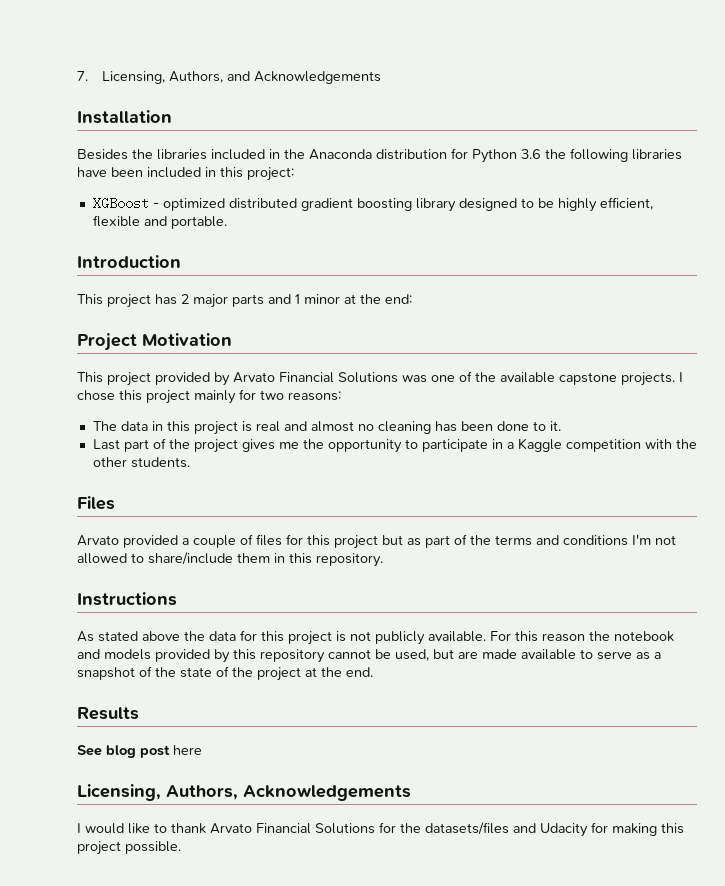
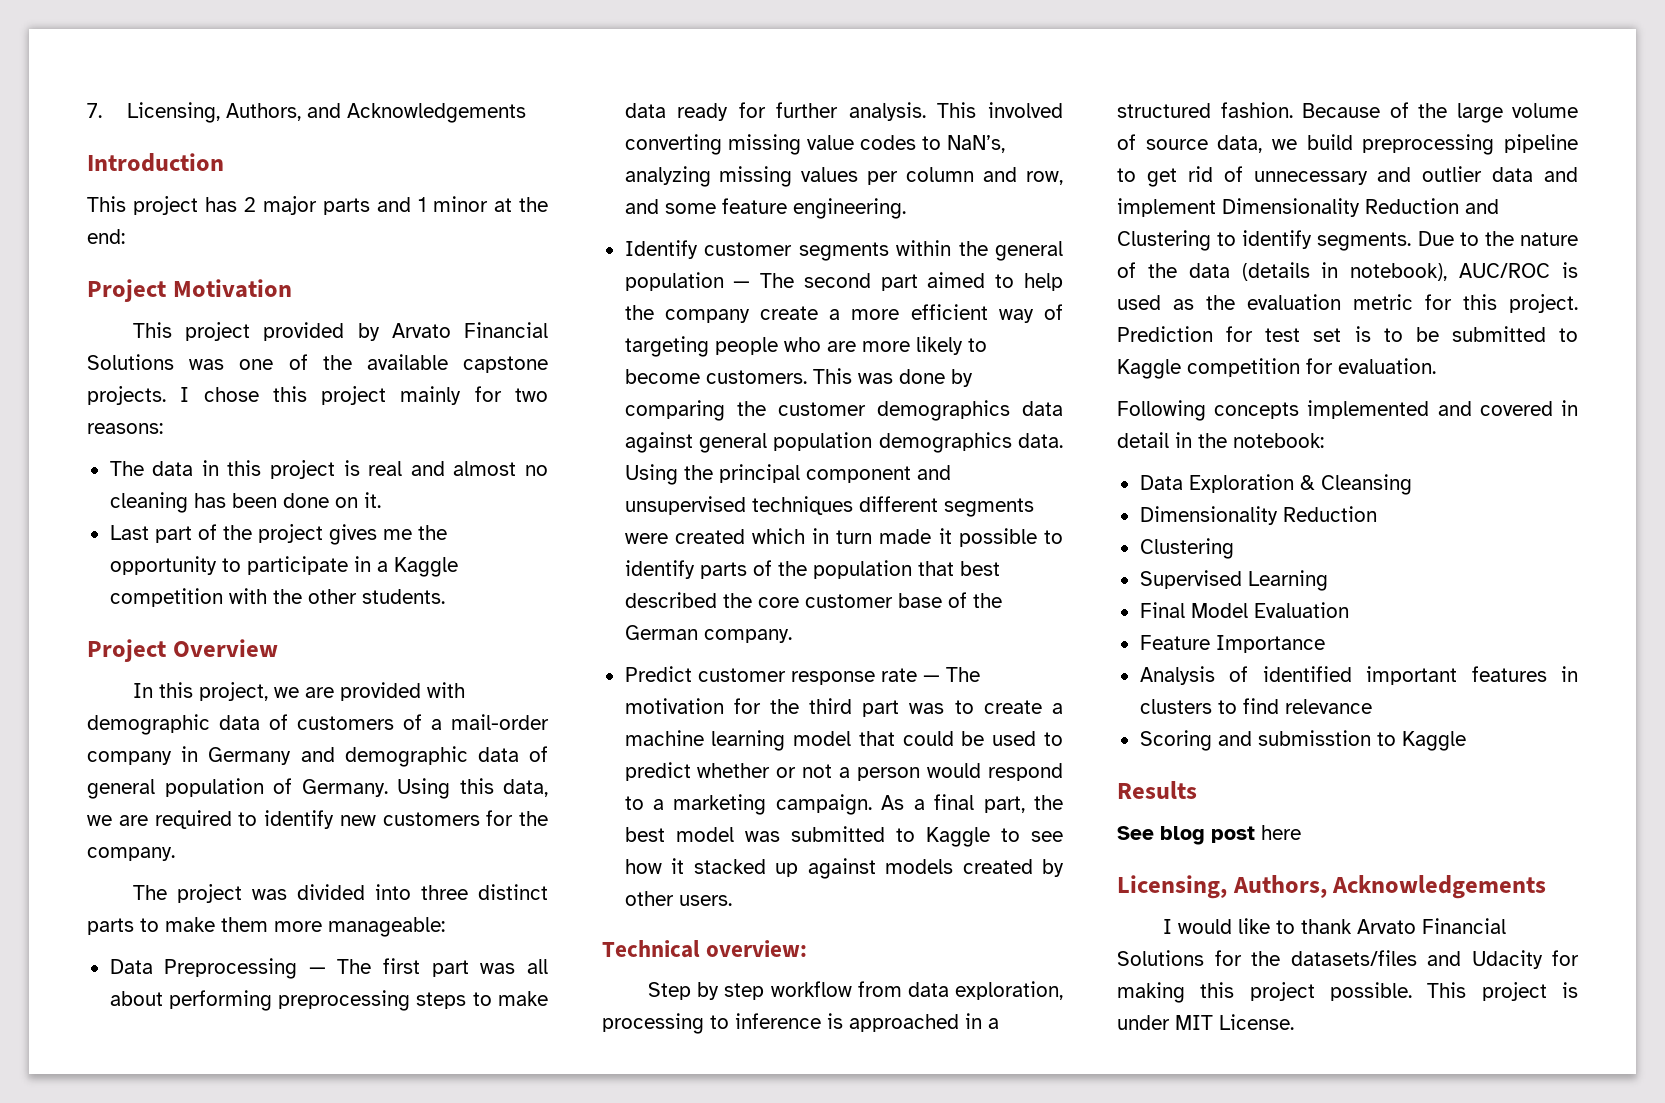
[77,110,172,124] [77,148,682,163] [77,167,294,181] [92,197,653,212] [92,215,227,229] // Installation // Besides the libraries included in the Anaconda distribution for Python 3.6 the following libraries have been included in this project: // XGBoost - optimized distributed gradient boosting library designed to be highly efficient, flexible and portable. -> (527, 113) none
[532,421,546,431] to -> [334,497,358,508] on
[77,496,115,510] [77,534,676,549] [77,552,383,567] [77,592,177,606] [77,630,674,645] [77,649,661,663] [77,666,373,681] Files // Arvato provided a couple of files for this project but as part of the terms and conditions I'm not allowed to share/include them in this repository. // Instructions // As stated above the data for this project is not publicly available. For this reason the notebook and models provided by this repository cannot be used, but are made available to serve as a snapshot of the state of the project at the end. -> [87,639,278,662] [133,682,466,701] [87,714,549,735] [87,746,548,767] [87,778,548,799] [87,810,548,829] [87,847,175,861] [133,884,548,903] [87,917,445,937] [109,958,548,979] [109,990,548,1011] [624,102,1063,121] [624,134,1005,155] [624,166,1063,187] [624,198,906,219] [624,240,1063,261] [624,272,1063,291] [624,304,1063,323] [624,336,987,357] [624,368,973,387] [624,400,1063,421] [624,432,1063,453] [624,464,951,485] [624,496,1034,517] [624,528,1063,547] [624,560,1000,579] [624,592,1002,608] [624,625,792,643] [624,666,980,685] [624,698,1063,717] [624,730,1063,751] [624,762,1063,781] [624,794,1063,815] [624,826,1063,847] [624,858,1064,879] [624,891,732,906] [602,940,808,958] [648,981,1063,1000] [602,1013,999,1034] [1117,102,1578,123] [1117,134,1578,155] [1117,166,1578,187] [1117,198,1499,217] [1117,230,1578,251] [1117,262,1578,281] [1117,294,1578,313] [1117,326,1578,342] [1117,358,1436,379] [1117,400,1578,421] [1117,432,1324,448] [1139,474,1412,495] [1139,506,1377,525] [1139,538,1234,559] [1139,570,1328,591] [1139,602,1349,618] [1139,635,1325,653] [1139,666,1578,685] [1139,698,1372,714] [1139,730,1466,751] Project Overview // In this project, we are provided with demographic data of customers of a mail-order company in Germany and demographic data of general population of Germany. Using this data, we are required to identify new customers for the company. // The project was divided into three distinct parts to make them more manageable: // Data Preprocessing — The first part was all about performing preprocessing steps to make data ready for further analysis. This involved converting missing value codes to NaN’s, analyzing missing values per column and row, and some feature engineering. // Identify customer segments within the general population — The second part aimed to help the company create a more efficient way of targeting people who are more likely to become customers. This was done by comparing the customer demographics data against general population demographics data. Using the principal component and unsupervised techniques different segments were created which in turn made it possible to identify parts of the population that best described the core customer base of the German company. // Predict customer response rate — The motivation for the third part was to create a machine learning model that could be used to predict whether or not a person would respond to a marketing campaign. As a final part, the best model was submitted to Kaggle to see how it stacked up against models created by other users. // Technical overview: // Step by step workflow from data exploration, processing to inference is approached in a structured fashion. Because of the large volume of source data, we build preprocessing pipeline to get rid of unnecessary and outlier data and implement Dimensionality Reduction and Clustering to identify segments. Due to the nature of the data (details in notebook), AUC/ROC is used as the evaluation metric for this project. Prediction for test set is to be submitted to Kaggle competition for evaluation. // Following concepts implemented and covered in detail in the notebook: // Data Exploration & Cleansing // Dimensionality Reduction // Clustering // Supervised Learning // Final Model Evaluation // Feature Importance // Analysis of identified important features in clusters to find relevance // Scoring and submisstion to Kaggle
(181, 847) none -> [1427,982,1578,1001] [1117,1014,1294,1030] This project is under MIT License.

